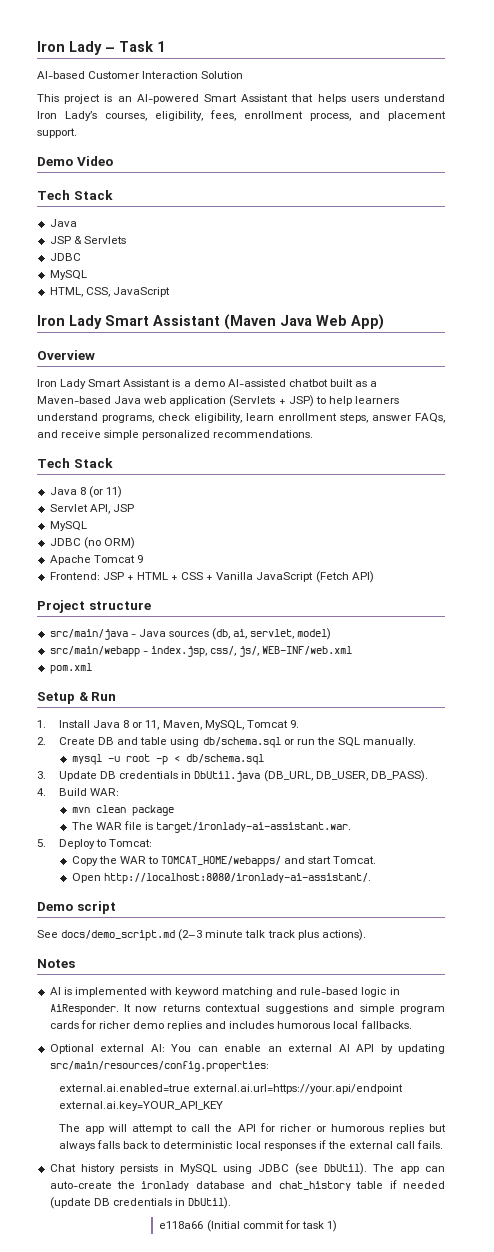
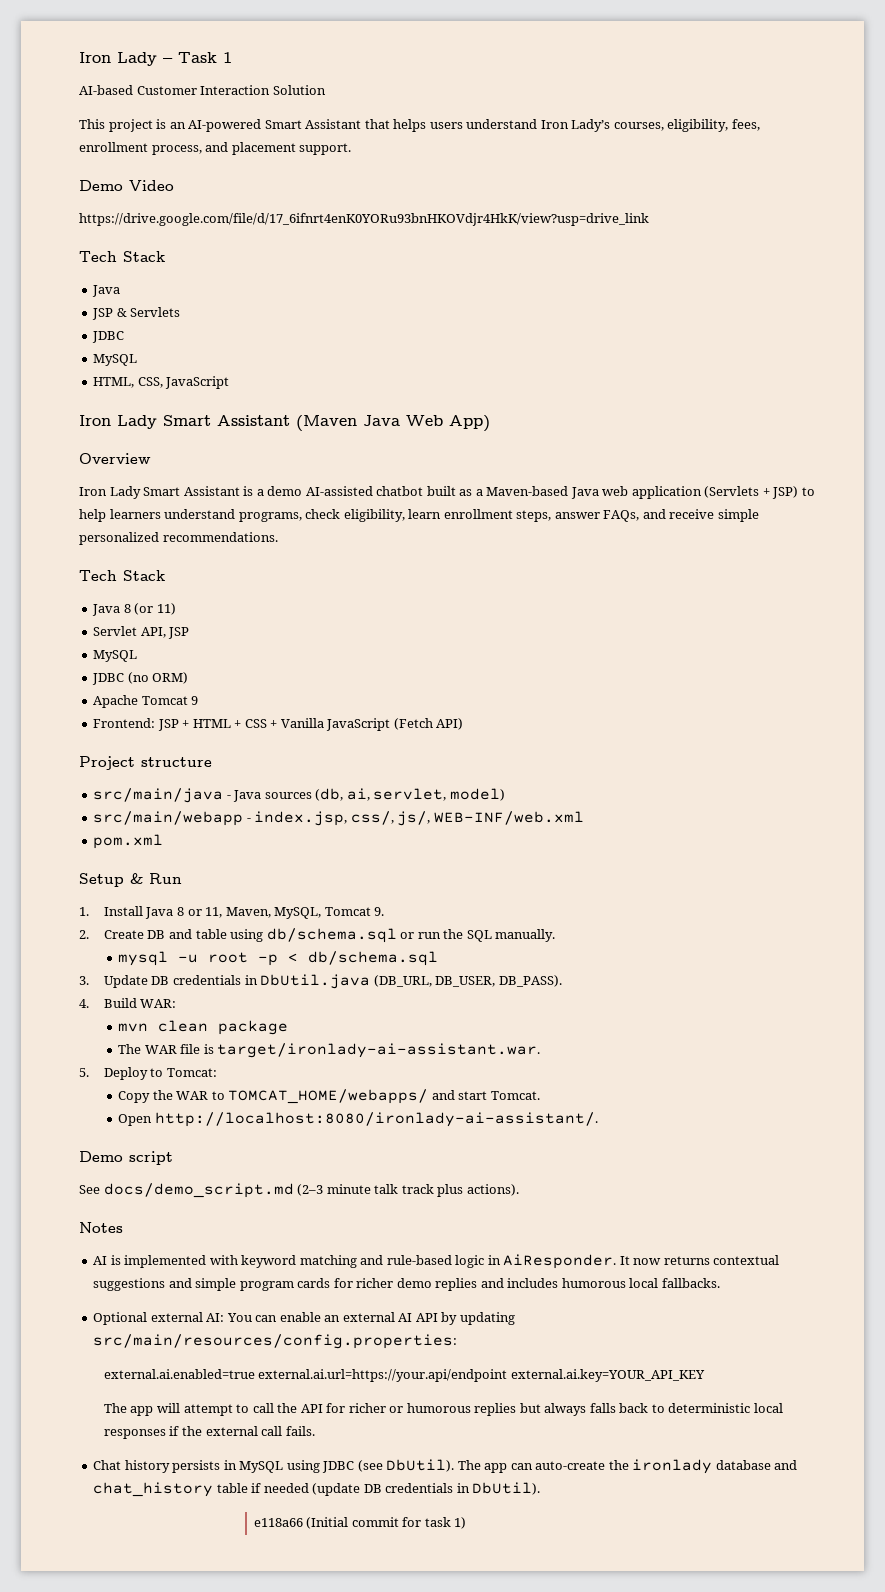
(113, 161) none -> [79,213,649,226] // https://drive.google.com/file/d/17_6ifnrt4enK0YORu93bnHKOVdjr4HkK/view?usp=drive_link

